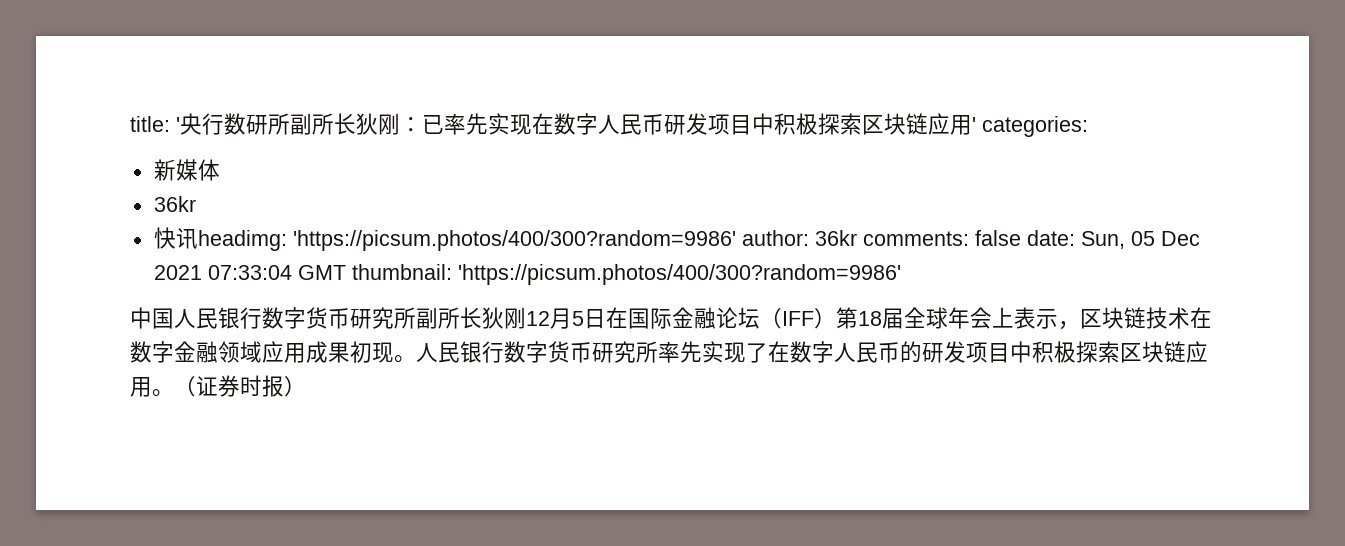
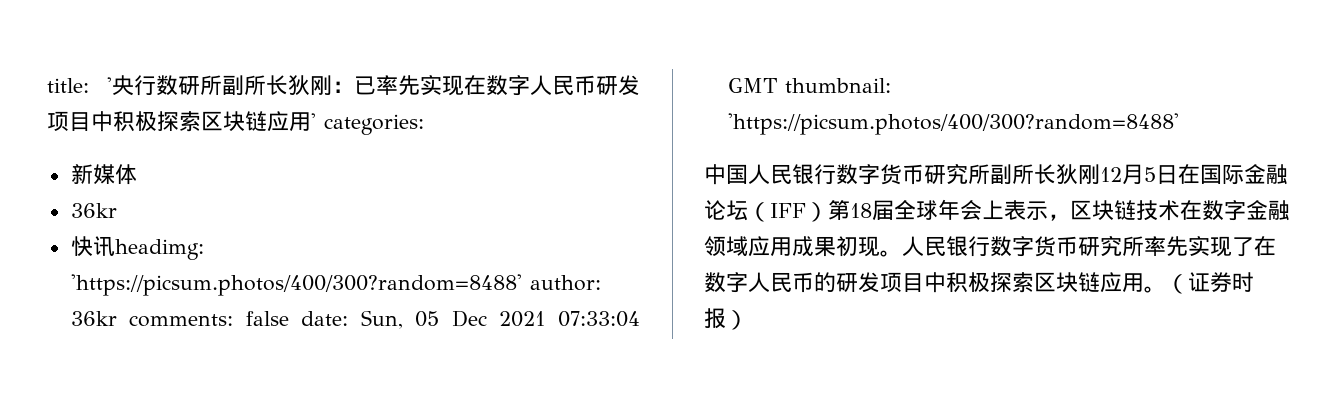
[292,230,736,251] 'https://picsum.photos/400/300?random=9986' -> [70,274,522,296] 'https://picsum.photos/400/300?random=8488'
[457,264,901,285] 'https://picsum.photos/400/300?random=9986' -> [727,113,1179,135] 'https://picsum.photos/400/300?random=8488'

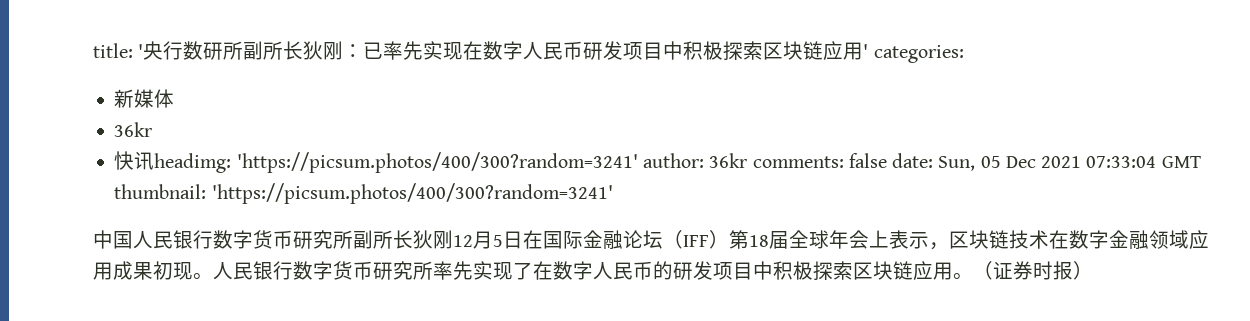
[70,274,522,296] 'https://picsum.photos/400/300?random=8488' -> [236,152,638,173] 'https://picsum.photos/400/300?random=3241'
[727,113,1179,135] 'https://picsum.photos/400/300?random=8488' -> [211,183,613,204] 'https://picsum.photos/400/300?random=3241'

